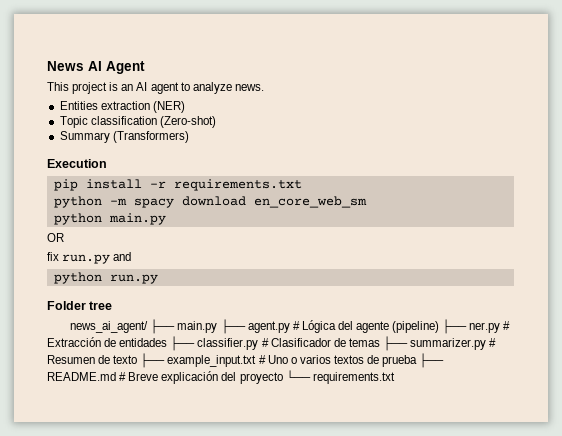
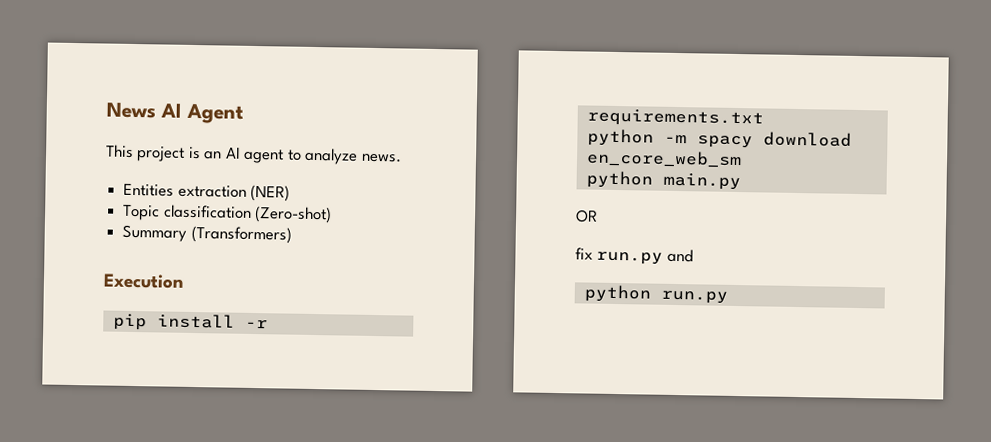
[47,301,113,310] [70,319,511,334] [47,336,497,351] [47,353,445,368] [47,370,395,384] // Folder tree // news_ai_agent/ ├── main.py ├── agent.py # Lógica del agente (pipeline) ├── ner.py # Extracción de entidades ├── classifier.py # Clasificador de temas ├── summarizer.py # Resumen de texto ├── example_input.txt # Uno o varios textos de prueba ├── README.md # Breve explicación del proyecto └── requirements.txt -> (728, 297) none

